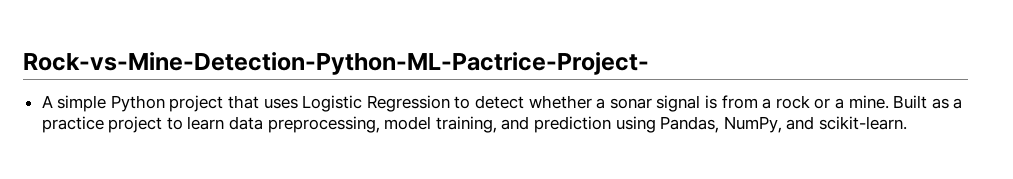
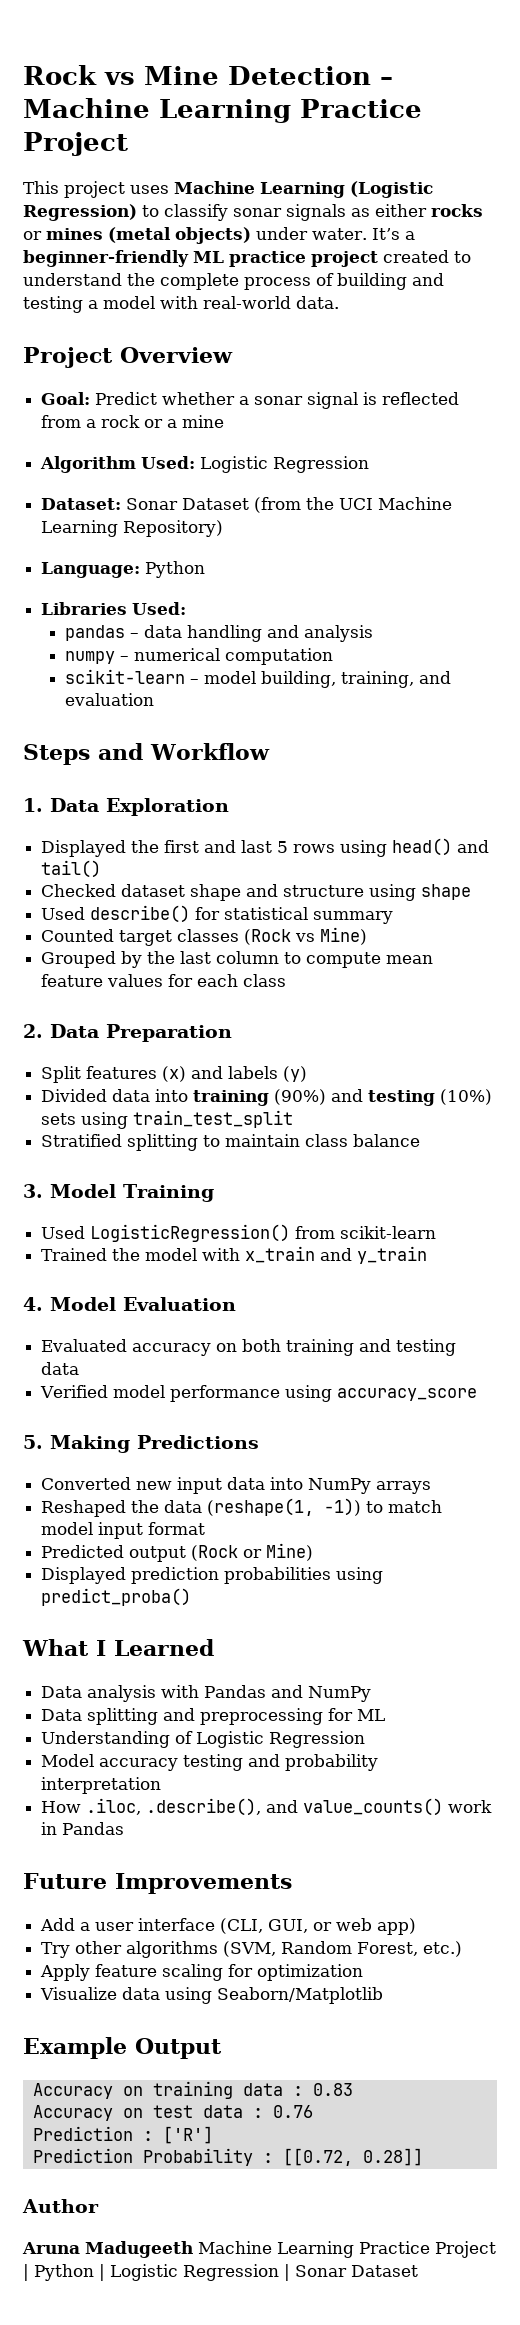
[23,52,649,75] [41,95,525,112] Rock-vs-Mine-Detection-Python-ML-Pactrice-Project- // A simple Python project that uses Logistic Regression to detect -> [23,65,393,85] [23,98,422,123] [23,132,128,156] [23,181,433,198] [23,204,483,221] [23,227,415,244] [23,250,471,267] [23,273,444,290] [23,296,339,313] [23,347,233,368] [41,392,158,405] Rock vs Mine Detection – Machine Learning Practice Project // This project uses Machine Learning (Logistic Regression) to classify sonar signals as either rocks or mines (metal objects) under water. It’s a beginner-friendly ML practice project created to understand the complete process of building and testing a model with real-world data. // Project Overview // Goal: Predict
(717, 102) none -> [382,392,460,405] reflected
[848,95,963,109] [41,116,907,133] mine. Built as a practice project to learn data preprocessing, model training, and prediction using Pandas, NumPy, and scikit-learn. -> [182,415,225,428] [40,456,370,473] [41,497,453,513] [41,520,224,537] [41,561,206,578] [41,602,187,615] [65,625,374,642] [65,648,334,665] [65,669,452,688] [65,693,155,706] [23,743,270,765] [23,798,229,816] [41,838,490,857] [41,860,102,878] [41,884,472,901] [41,905,394,924] [41,927,368,946] [41,951,434,968] [41,974,287,987] [23,1024,232,1042] [41,1066,308,1083] [41,1089,493,1106] [41,1110,294,1129] [41,1134,421,1151] [23,1184,214,1202] [41,1224,437,1242] [41,1246,428,1264] [23,1297,236,1311] [41,1339,457,1356] [41,1362,80,1375] [40,1385,478,1402] [23,1435,259,1453] [41,1477,432,1494] [41,1498,443,1517] [41,1522,206,1539] [41,1543,314,1562] [41,1567,384,1584] [41,1588,192,1606] [22,1639,214,1656] [41,1685,372,1702] [41,1708,386,1725] [41,1731,366,1748] [41,1754,379,1771] [41,1777,162,1794] [41,1798,493,1816] [41,1822,125,1835] [23,1873,292,1894] [40,1918,417,1935] [41,1941,463,1958] [40,1964,364,1981] [40,1987,384,2004] [23,2037,222,2059] [32,2081,353,2099] [32,2105,313,2121] [32,2126,213,2144] [32,2148,423,2166] [22,2199,99,2213] [22,2241,496,2258] [23,2264,418,2281] mine // Algorithm Used: Logistic Regression // Dataset: Sonar Dataset (from the UCI Machine Learning Repository) // Language: Python // Libraries Used: // pandas – data handling and analysis // numpy – numerical computation // scikit-learn – model building, training, and evaluation // Steps and Workflow // 1. Data Exploration // Displayed the first and last 5 rows using head() and tail() // Checked dataset shape and structure using shape // Used describe() for statistical summary // Counted target classes (Rock vs Mine) // Grouped by the last column to compute mean feature values for each class // 2. Data Preparation // Split features (x) and labels (y) // Divided data into training (90%) and testing (10%) sets using train_test_split // Stratified splitting to maintain class balance // 3. Model Training // Used LogisticRegression() from scikit-learn // Trained the model with x_train and y_train // 4. Model Evaluation // Evaluated accuracy on both training and testing data // Verified model performance using accuracy_score // 5. Making Predictions // Converted new input data into NumPy arrays // Reshaped the data (reshape(1, -1)) to match model input format // Predicted output (Rock or Mine) // Displayed prediction probabilities using predict_proba() // What I Learned // Data analysis with Pandas and NumPy // Data splitting and preprocessing for ML // Understanding of Logistic Regression // Model accuracy testing and probability interpretation // How .iloc, .describe(), and value_counts() work in Pandas // Future Improvements // Add a user interface (CLI, GUI, or web app) // Try other algorithms (SVM, Random Forest, etc.) // Apply feature scaling for optimization // Visualize data using Seaborn/Matplotlib // Example Output // Accuracy on training data : 0.83 // Accuracy on test data : 0.76 // Prediction : ['R'] // Prediction Probability : [[0.72, 0.28]] // Author // Aruna Madugeeth Machine Learning Practice Project | Python | Logistic Regression | Sonar Dataset

